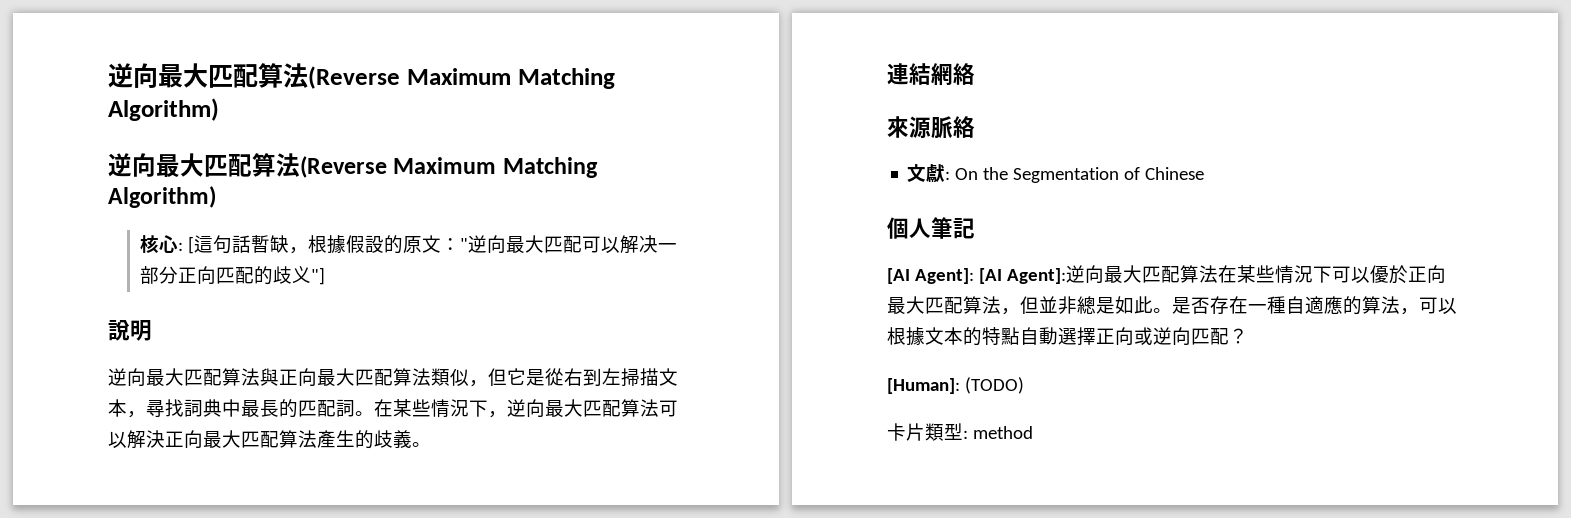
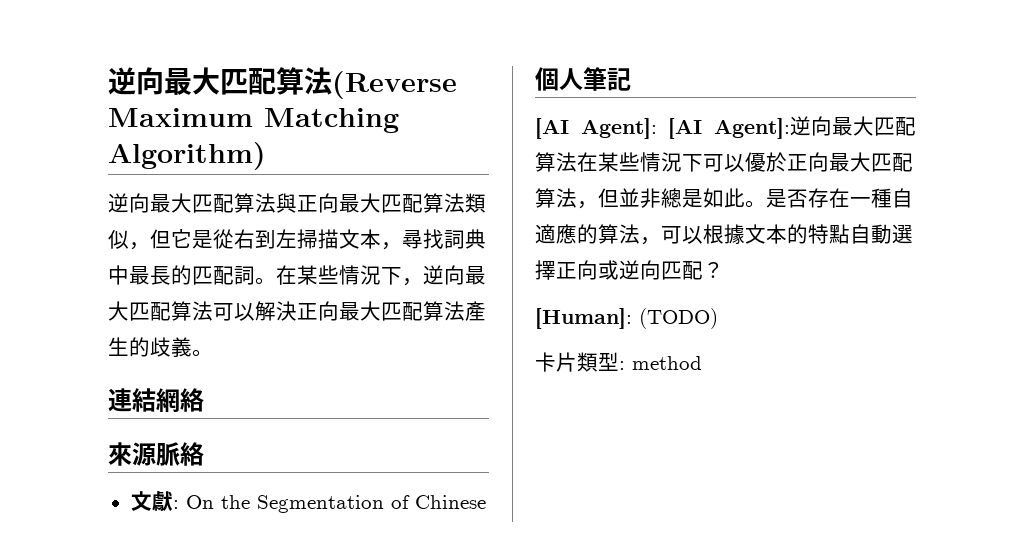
[108,63,615,89] [108,98,219,121] [108,153,598,178] [108,186,216,208] [139,235,677,254] [139,266,325,285] [108,320,152,341] 逆向最大匹配算法(Reverse Maximum Matching Algorithm) // 逆向最大匹配算法(Reverse Maximum Matching Algorithm) // 核心: [這句話暫缺，根據假設的原文："逆向最大匹配可以解决一部分正向匹配的歧义"] // 說明 -> [108,67,457,99] [108,108,399,133] [108,142,266,170] 逆向最大匹配算法(Reverse Maximum Matching Algorithm)

